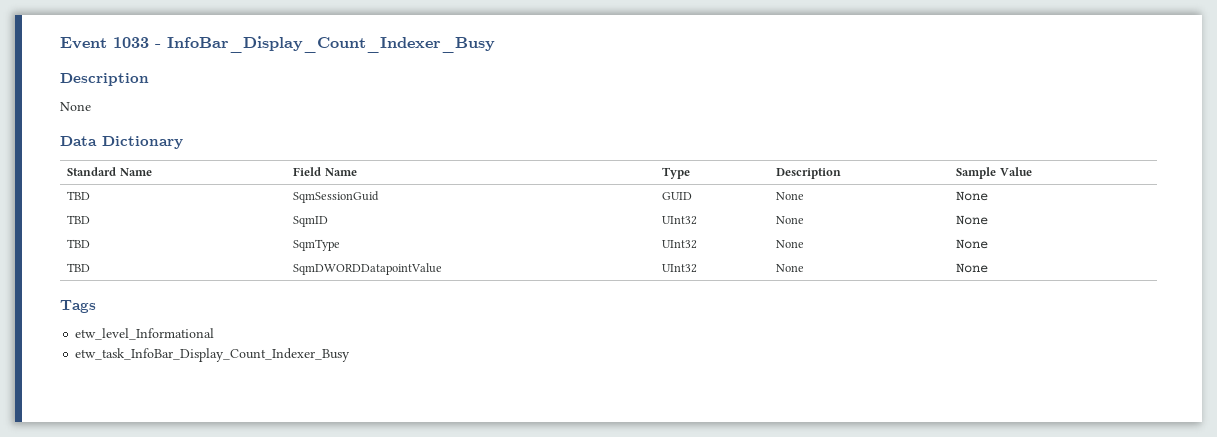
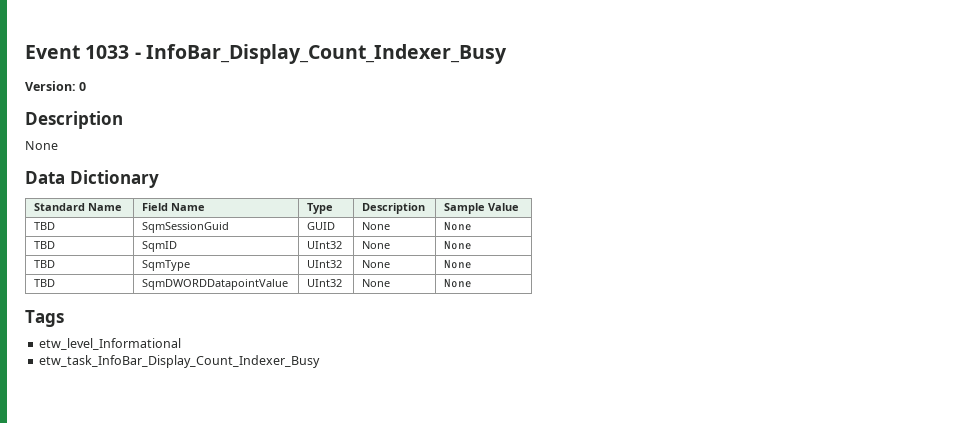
(495, 44) none -> [25,81,87,91] // Version: 0

